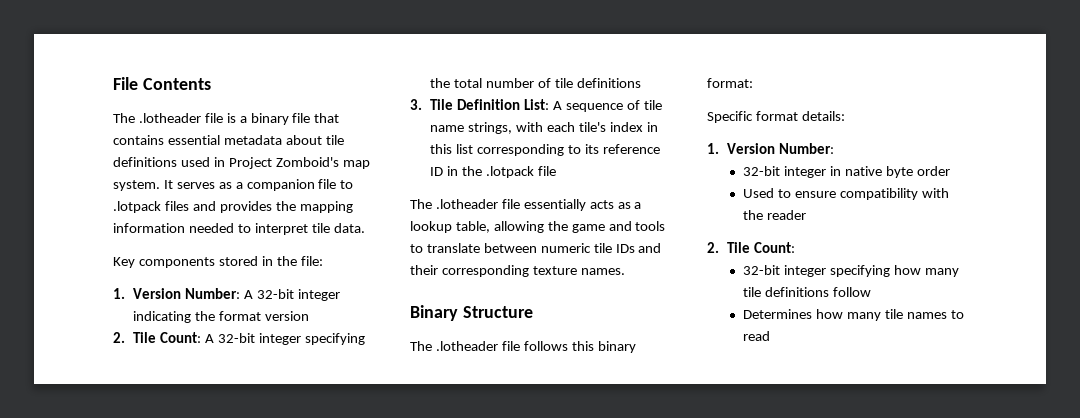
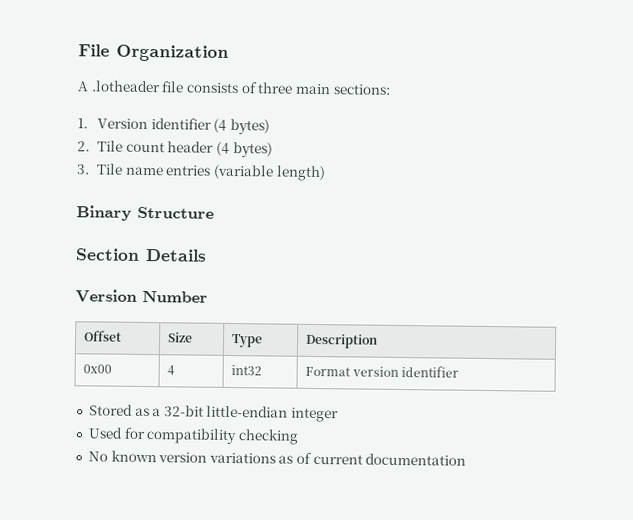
[142,78,211,90] [113,113,340,125] [113,135,344,145] [113,157,370,169] [113,179,354,191] [113,201,353,213] [113,223,365,235] [113,256,323,268] [113,288,340,301] [133,311,309,323] [113,332,365,345] [430,78,641,88] [410,99,662,112] [430,122,658,134] [430,144,660,156] [430,166,556,178] [410,199,642,211] [410,221,666,233] [410,243,662,253] [410,265,625,277] [410,305,533,321] [410,341,636,353] [707,78,753,88] [707,111,845,123] [707,143,835,154] [743,166,950,178] [743,188,949,200] [743,210,807,220] [707,242,796,253] [743,265,959,277] [743,287,871,297] [743,309,964,321] [743,331,771,341] Contents // The .lotheader file is a binary file that contains essential metadata about tile definitions used in Project Zomboid's map system. It serves as a companion file to .lotpack files and provides the mapping information needed to interpret tile data. // Key components stored in the file: // 1. Version Number: A 32-bit integer indicating the format version // 2. Tile Count: A 32-bit integer specifying the total number of tile definitions // 3. Tile Definition List: A sequence of tile name strings, with each tile's index in this list corresponding to its reference ID in the .lotpack file // The .lotheader file essentially acts as a lookup table, allowing the game and tools to translate between numeric tile IDs and their corresponding texture names. // Binary Structure // The .lotheader file follows this binary format: // Specific format details: // 1. Version Number: // 32-bit integer in native byte order // Used to ensure compatibility with the reader // 2. Tile Count: // 32-bit integer specifying how many tile definitions follow // Determines how many tile names to read -> [116,44,229,62] [77,80,391,95] [77,118,270,135] [77,140,273,158] [76,163,326,182] [76,205,214,221] [75,248,207,262] [75,289,208,303] [84,330,123,342] [168,332,194,343] [231,334,264,348] [305,333,379,349] [83,364,113,374] [167,365,176,376] [231,365,263,376] [305,365,459,378] [88,404,340,423] [87,427,299,445] [87,450,467,466] Organization // A .lotheader file consists of three main sections: // 1. Version identifier (4 bytes) // 2. Tile count header (4 bytes) // 3. Tile name entries (variable length) // Binary Structure // Section Details // Version Number // Offset | Size | Type | Description // 0x00 | 4 | int32 | Format version identifier // Stored as a 32-bit little-endian integer // Used for compatibility checking // No known version variations as of current documentation

